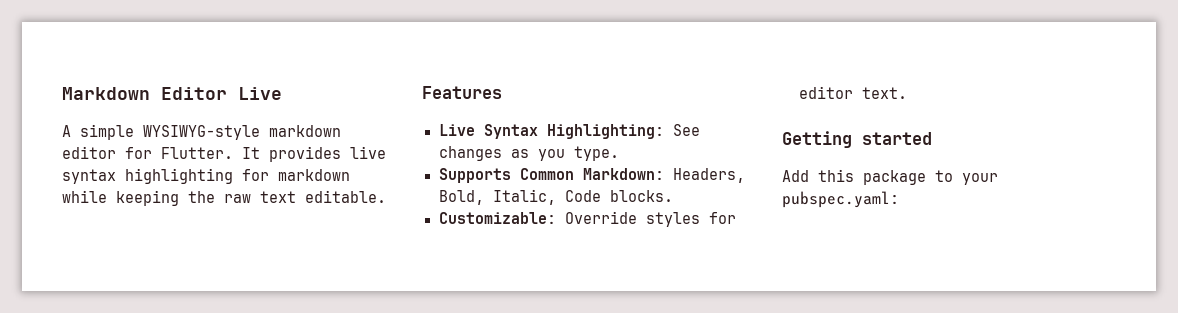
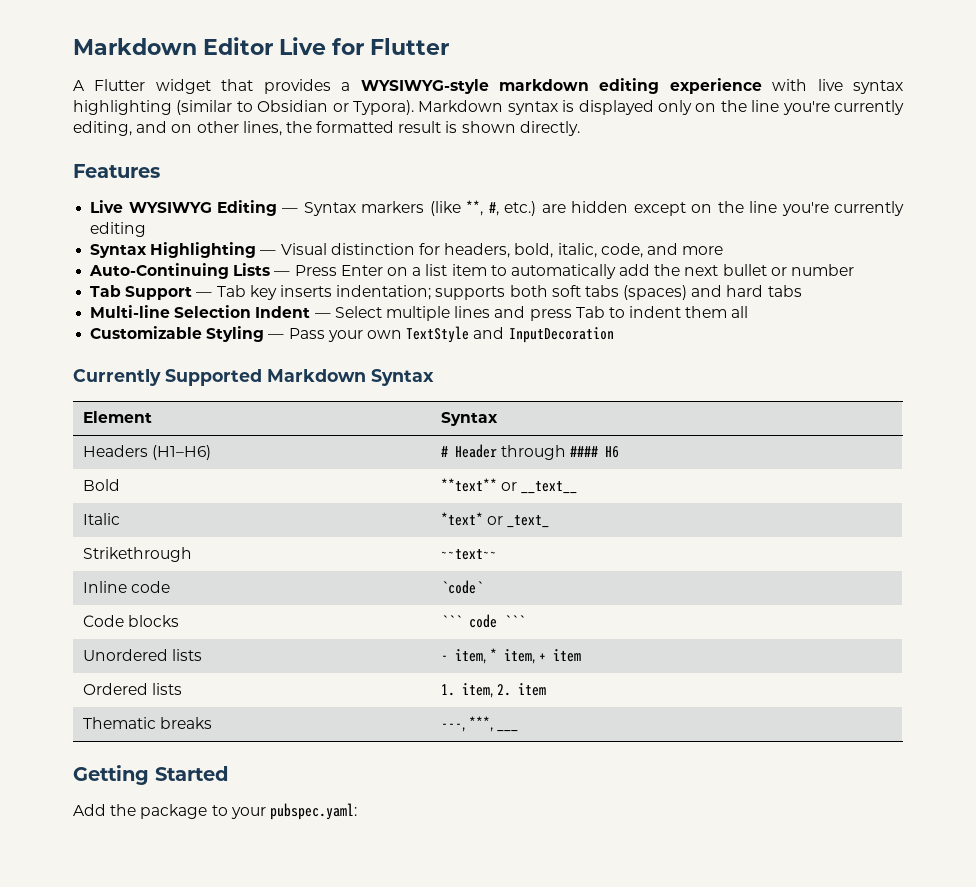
(282, 93) none -> [332,38,449,55] for Flutter
[80,124,341,140] [62,146,386,162] [62,168,350,184] [62,190,386,206] [422,86,502,99] [438,124,700,139] [438,146,619,161] [438,168,745,183] [438,189,673,205] [438,211,736,227] [798,86,907,99] simple WYSIWYG-style markdown editor for Flutter. It provides live syntax highlighting for markdown while keeping the raw text editable. // Features // Live Syntax Highlighting: See changes as you type. // Supports Common Markdown: Headers, Bold, Italic, Code blocks. // Customizable: Override styles for editor text. -> [94,78,903,94] [73,100,904,115] [73,121,580,136] [73,164,160,178] [90,200,905,216] [90,222,147,237] [90,242,724,258] [89,263,855,279] [90,285,802,300] [90,305,749,321] [90,326,614,343] [73,369,434,386] [83,411,153,423] [441,412,499,426] [83,445,212,460] [441,444,620,460] [83,479,121,491] [441,478,578,494] [83,513,121,525] [441,512,550,528] [83,547,193,562] [441,549,498,560] [83,581,171,593] [441,580,484,594] [83,615,180,627] [441,614,526,628] [83,649,203,661] [441,648,582,664] [83,683,183,695] [441,683,547,698] [83,717,213,729] [441,716,519,732] Flutter widget that provides a WYSIWYG-style markdown editing experience with live syntax highlighting (similar to Obsidian or Typora). Markdown syntax is displayed only on the line you're currently editing, and on other lines, the formatted result is shown directly. // Features // Live WYSIWYG Editing — Syntax markers (like **, #, etc.) are hidden except on the line you're currently editing // Syntax Highlighting — Visual distinction for headers, bold, italic, code, and more // Auto-Continuing Lists — Press Enter on a list item to automatically add the next bullet or number // Tab Support — Tab key inserts indentation; supports both soft tabs (spaces) and hard tabs // Multi-line Selection Indent — Select multiple lines and press Tab to indent them all // Customizable Styling — Pass your own TextStyle and InputDecoration // Currently Supported Markdown Syntax // Element | Syntax // Headers (H1–H6) | # Header through #### H6 // Bold | **text** or __text__ // Italic | *text* or _text_ // Strikethrough | ~~text~~ // Inline code | `code` // Code blocks | ``` code ``` // Unordered lists | - item, * item, + item // Ordered lists | 1. item, 2. item // Thematic breaks | ---, ***, ___
[862,132,932,145] started -> [155,766,229,781] Started
[818,169,854,182] this -> [110,804,137,816] the

